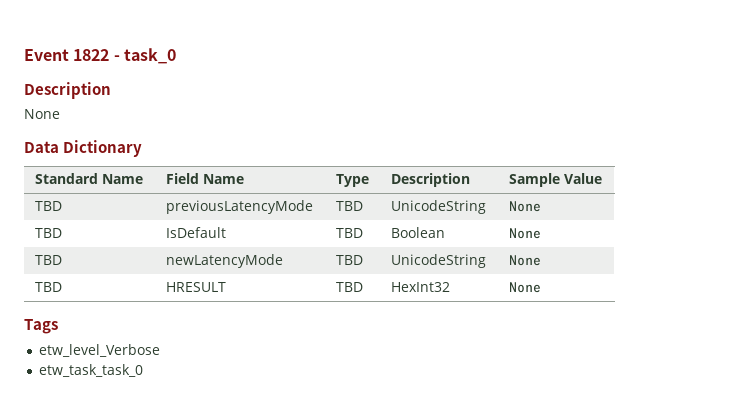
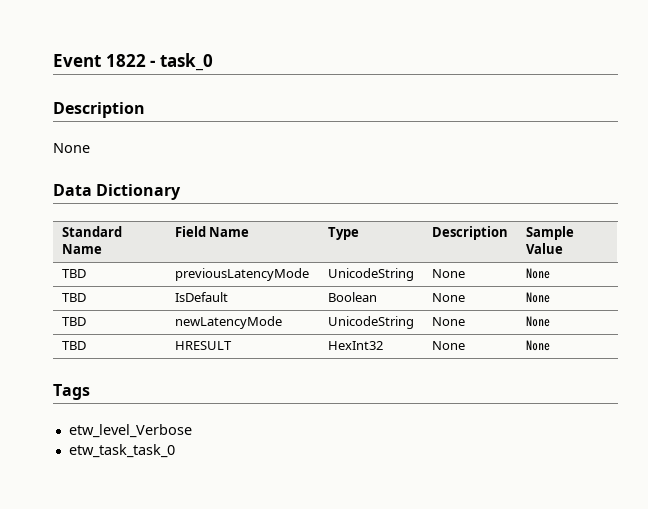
[335,201,363,211] [390,200,486,214] TBD | UnicodeString -> [327,268,414,281] [431,269,465,278] UnicodeString | None
[335,228,363,238] [390,227,445,238] TBD | Boolean -> [327,292,377,302] [431,293,465,302] Boolean | None
[335,255,363,265] [390,254,486,268] TBD | UnicodeString -> [327,316,414,329] [431,317,465,326] UnicodeString | None
[335,282,363,292] [390,282,450,292] TBD | HexInt32 -> [327,341,383,350] [431,341,465,350] HexInt32 | None

